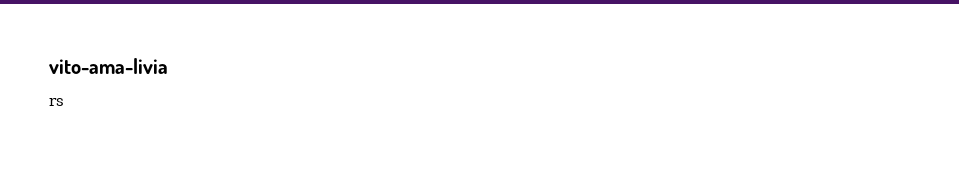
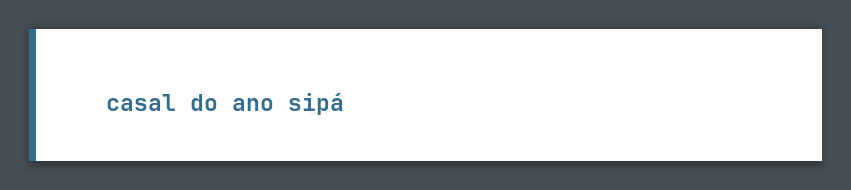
[49,58,168,74] [49,98,64,106] vito-ama-livia // rs -> [106,93,344,115] casal do ano sipá

